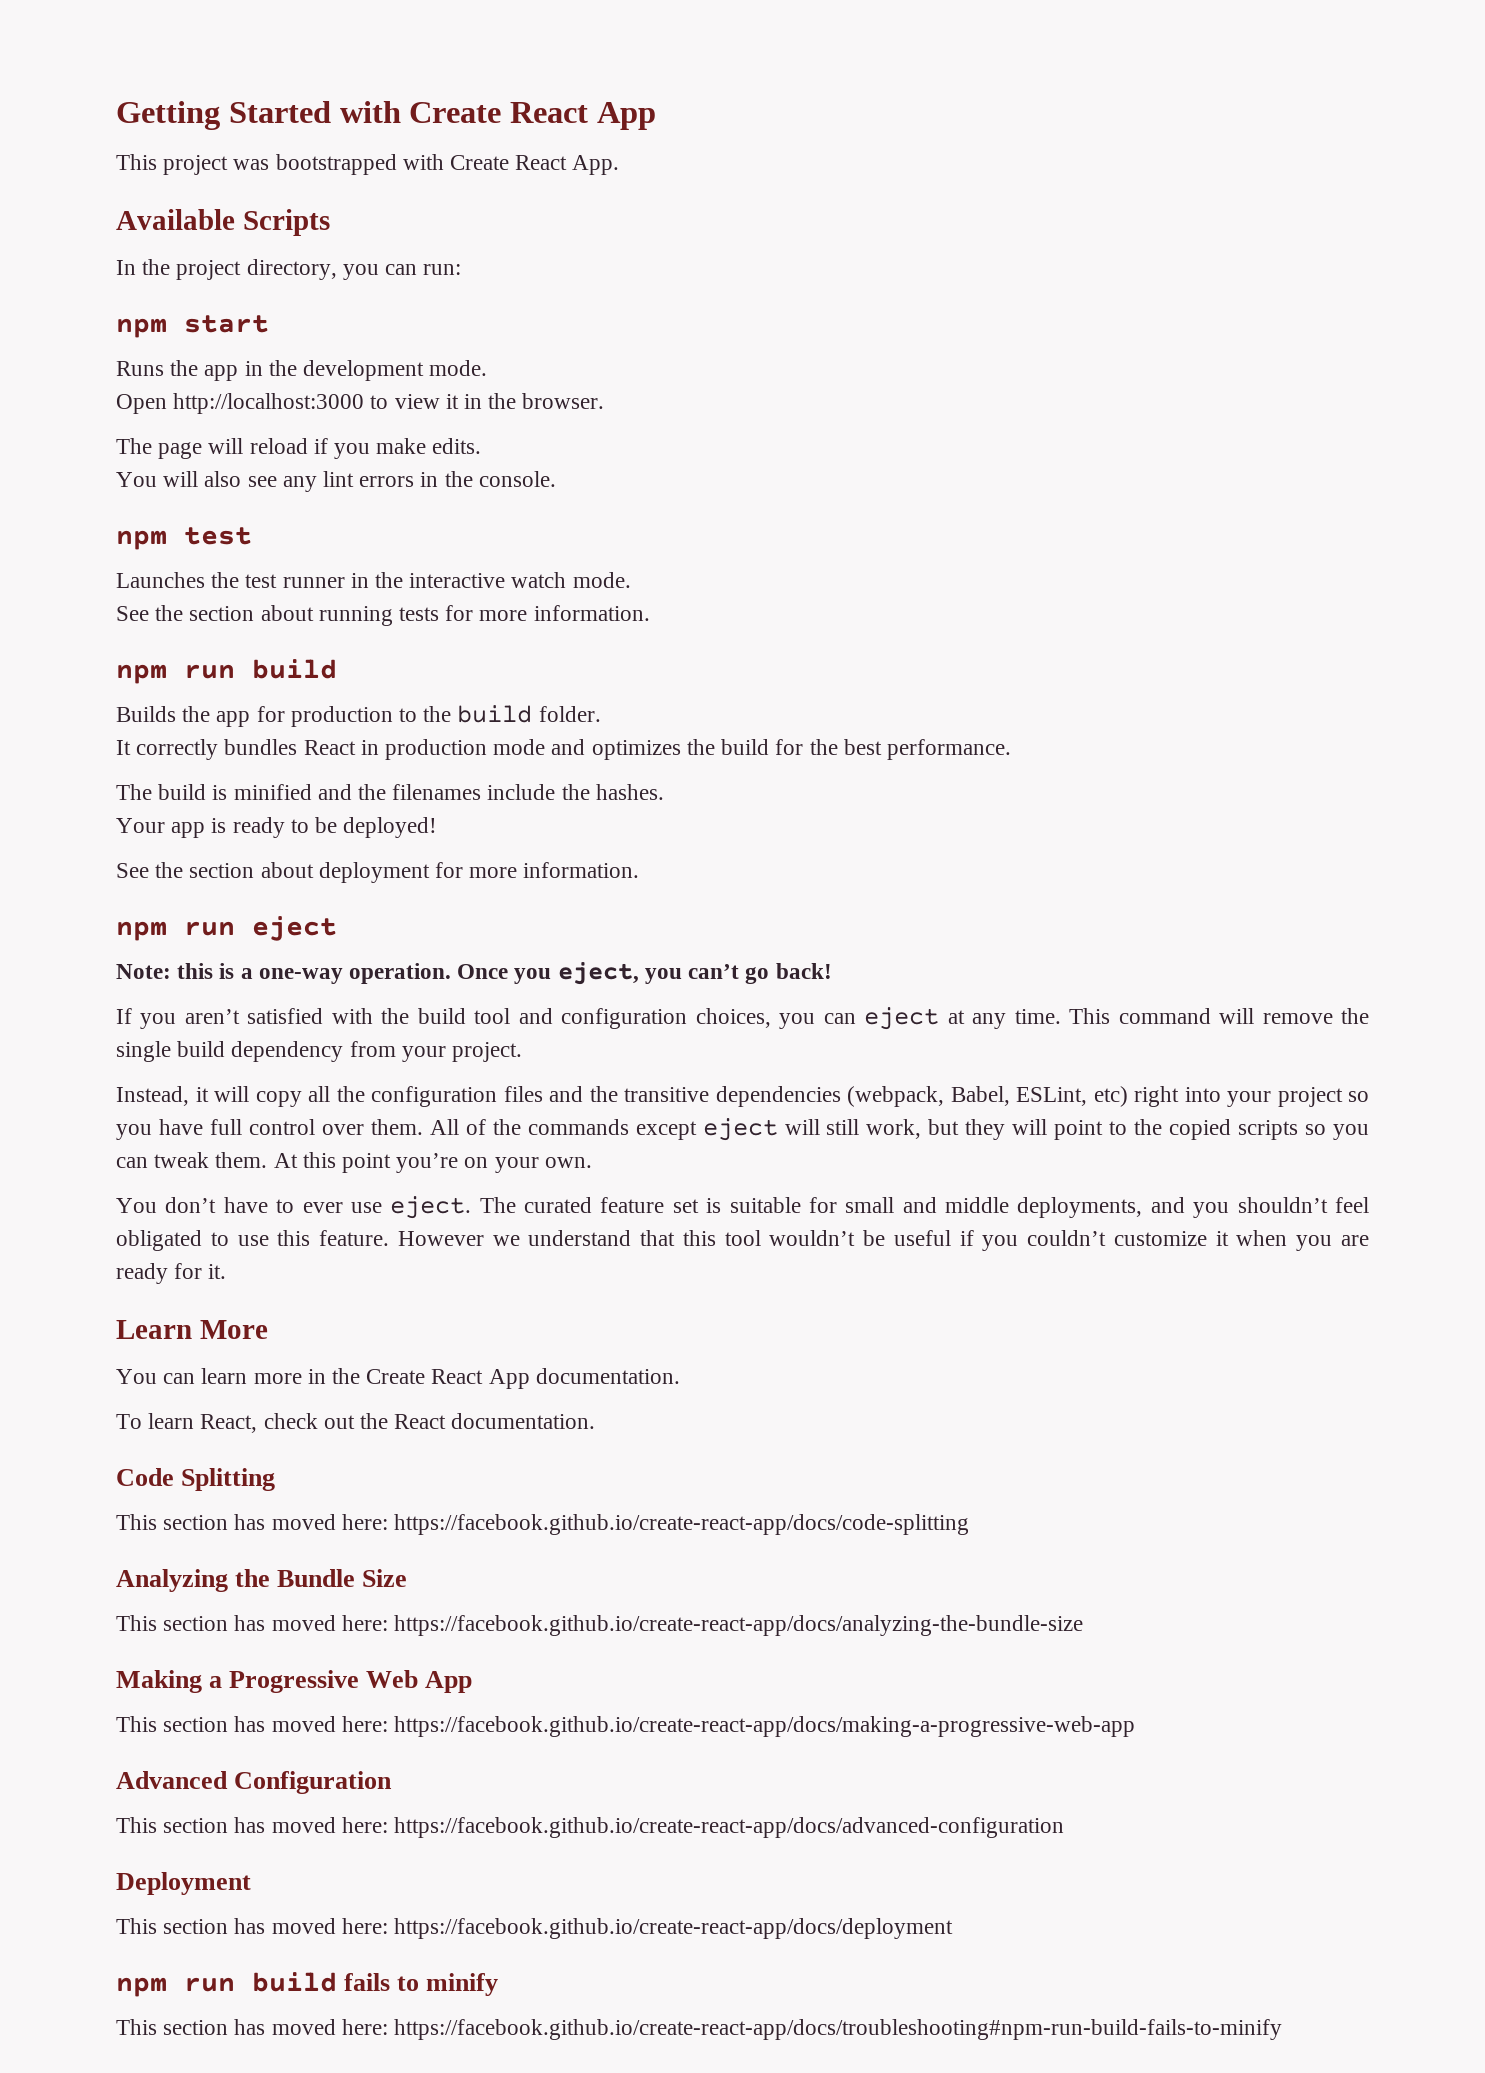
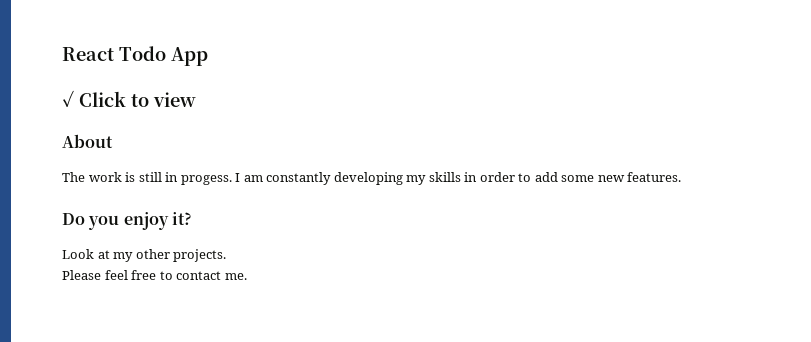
[116,101,656,130] [116,154,620,175] [116,209,330,236] [116,259,462,280] [116,315,269,338] [116,360,488,381] [116,393,605,414] [116,438,482,459] [116,471,556,492] [116,527,252,550] [116,572,631,588] [116,605,650,626] [116,659,337,684] [116,705,601,727] [116,739,1011,760] [116,784,664,800] [116,817,438,838] [116,862,640,883] [116,916,337,941] [116,962,832,985] [116,1007,1369,1030] [116,1041,523,1062] [116,1086,1369,1107] [116,1118,1369,1141] [116,1152,592,1173] [116,1196,1369,1219] [116,1230,1370,1251] [116,1263,227,1284] [116,1320,268,1339] [116,1368,680,1389] [116,1413,596,1433] [116,1468,276,1491] [116,1514,970,1535] [116,1569,408,1592] [116,1615,1084,1636] [116,1670,473,1693] [116,1716,1136,1737] [116,1771,393,1794] [116,1817,1065,1838] [116,1872,251,1895] [116,1918,954,1939] [116,1972,499,1997] [116,2019,1283,2040] Getting Started with Create React App // This project was bootstrapped with Create React App. // Available Scripts // In the project directory, you can run: // npm start // Runs the app in the development mode. // Open http://localhost:3000 to view it in the browser. // The page will reload if you make edits. // You will also see any lint errors in the console. // npm test // Launches the test runner in the interactive watch mode. // See the section about running tests for more information. // npm run build // Builds the app for production to the build folder. // It correctly bundles React in production mode and optimizes the build for the best performance. // The build is minified and the filenames include the hashes. // Your app is ready to be deployed! // See the section about deployment for more information. // npm run eject // Note: this is a one-way operation. Once you eject, you can’t go back! // If you aren’t satisfied with the build tool and configuration choices, you can eject at any time. This command will remove the single build dependency from your project. // Instead, it will copy all the configuration files and the transitive dependencies (webpack, Babel, ESLint, etc) right into your project so you have full control over them. All of the commands except eject will still work, but they will point to the copied scripts so you can tweak them. At this point you’re on your own. // You don’t have to ever use eject. The curated feature set is suitable for small and middle deployments, and you shouldn’t feel obligated to use this feature. However we understand that this tool wouldn’t be useful if you couldn’t customize it when you are ready for it. // Learn More // You can learn more in the Create React App documentation. // To learn React, check out the React documentation. // Code Splitting // This section has moved here: https://facebook.github.io/create-react-app/docs/code-splitting // Analyzing the Bundle Size // This section has moved here: https://facebook.github.io/create-react-app/docs/analyzing-the-bundle-size // Making a Progressive Web App // This section has moved here: https://facebook.github.io/create-react-app/docs/making-a-progressive-web-app // Advanced Configuration // This section has moved here: https://facebook.github.io/create-react-app/docs/advanced-configuration // Deployment // This section has moved here: https://facebook.github.io/create-react-app/docs/deployment // npm run build fails to minify // This section has moved here: https://facebook.github.io/create-react-app/docs/troubleshooting#npm-run-build-fails-to-minify -> [62,46,208,66] [62,90,196,107] [62,134,113,148] [62,172,682,185] [62,212,192,230] [62,249,227,262] [62,270,247,280] React Todo App // ✓ Click to view // About // The work is still in progess. I am constantly developing my skills in order to add some new features. // Do you enjoy it? // Look at my other projects. // Please feel free to contact me.

